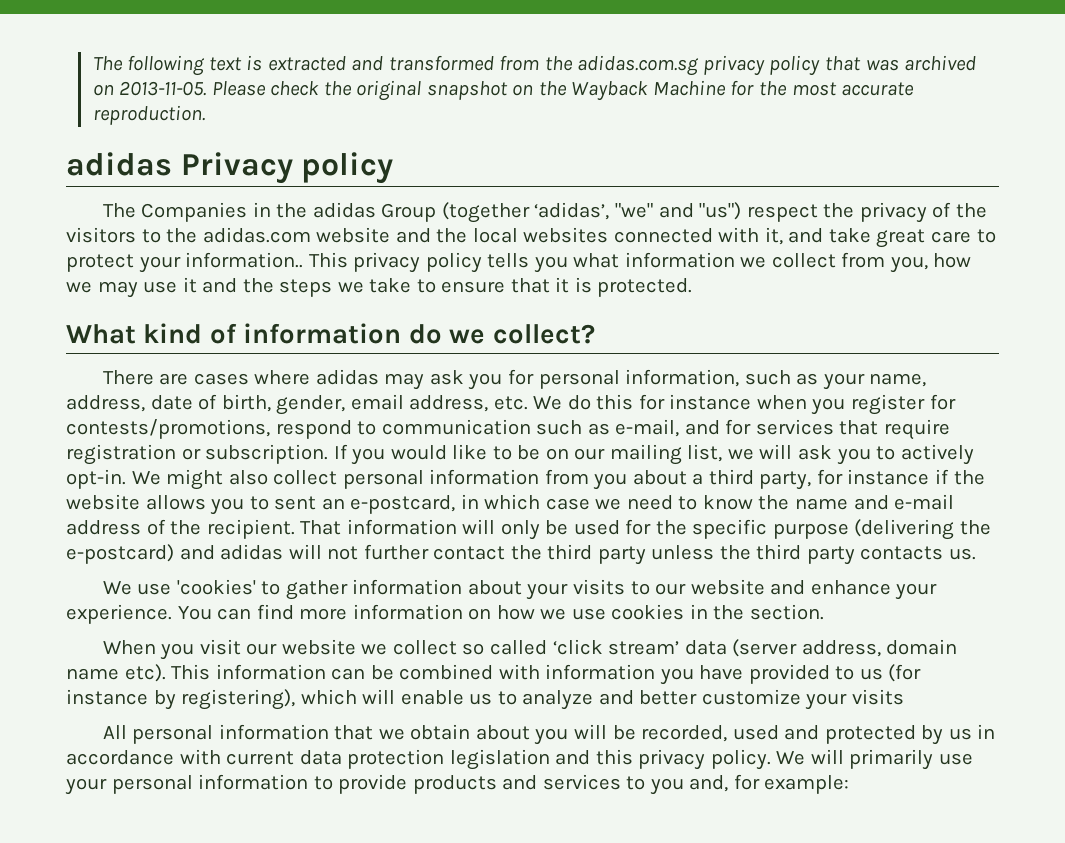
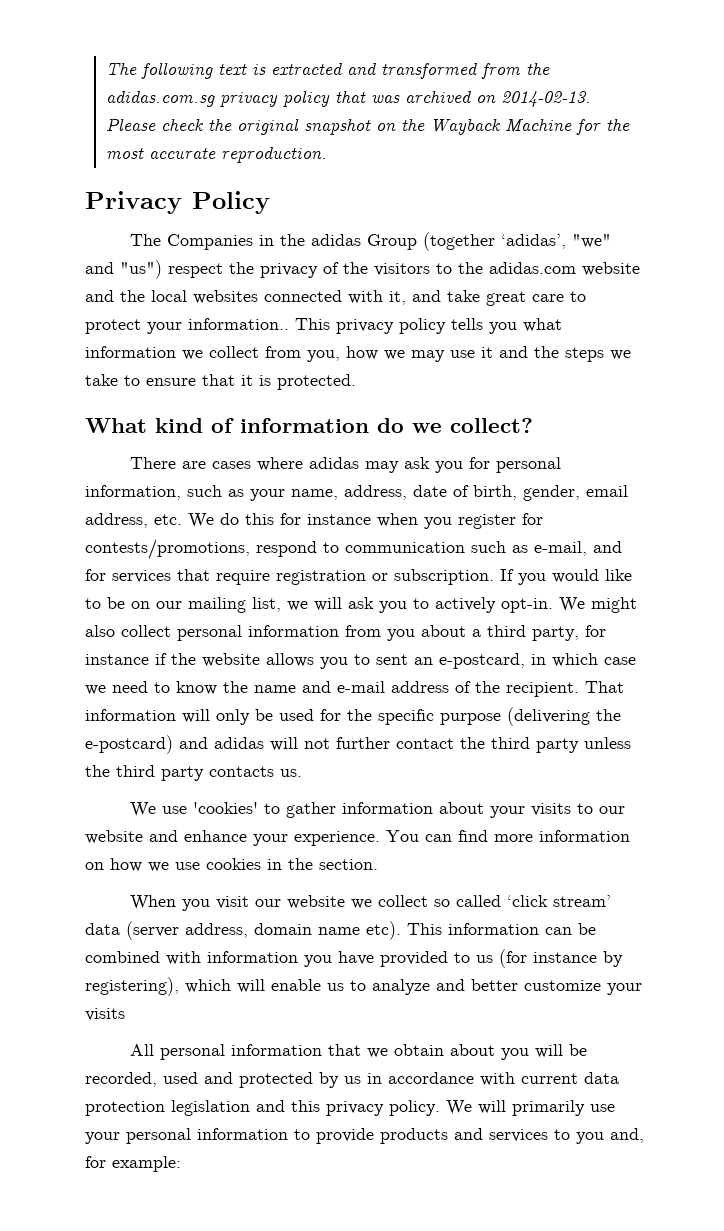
[119,81,207,96] 2013-11-05. -> [500,91,591,107] 2014-02-13.
[66,152,394,184] adidas Privacy policy -> [85,191,270,214] Privacy Policy

